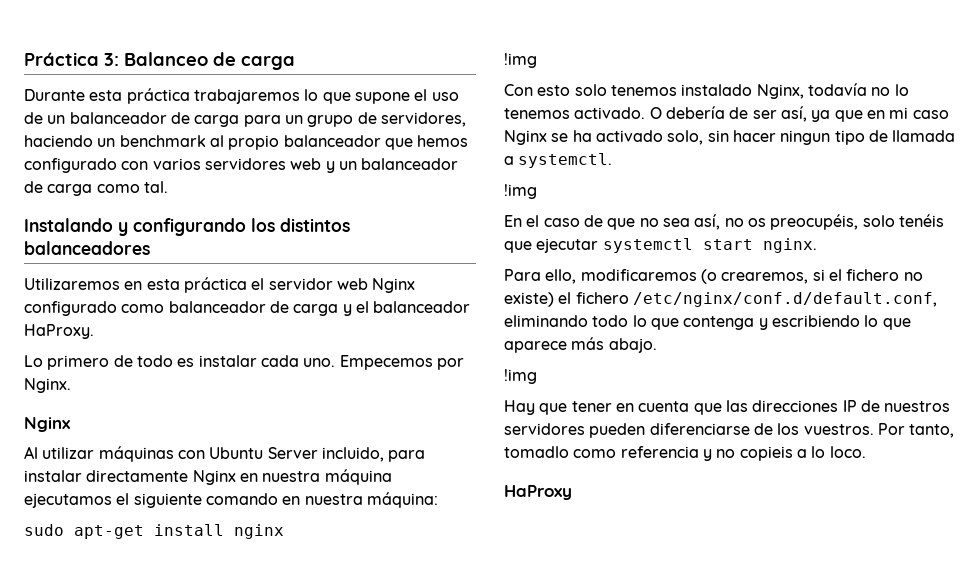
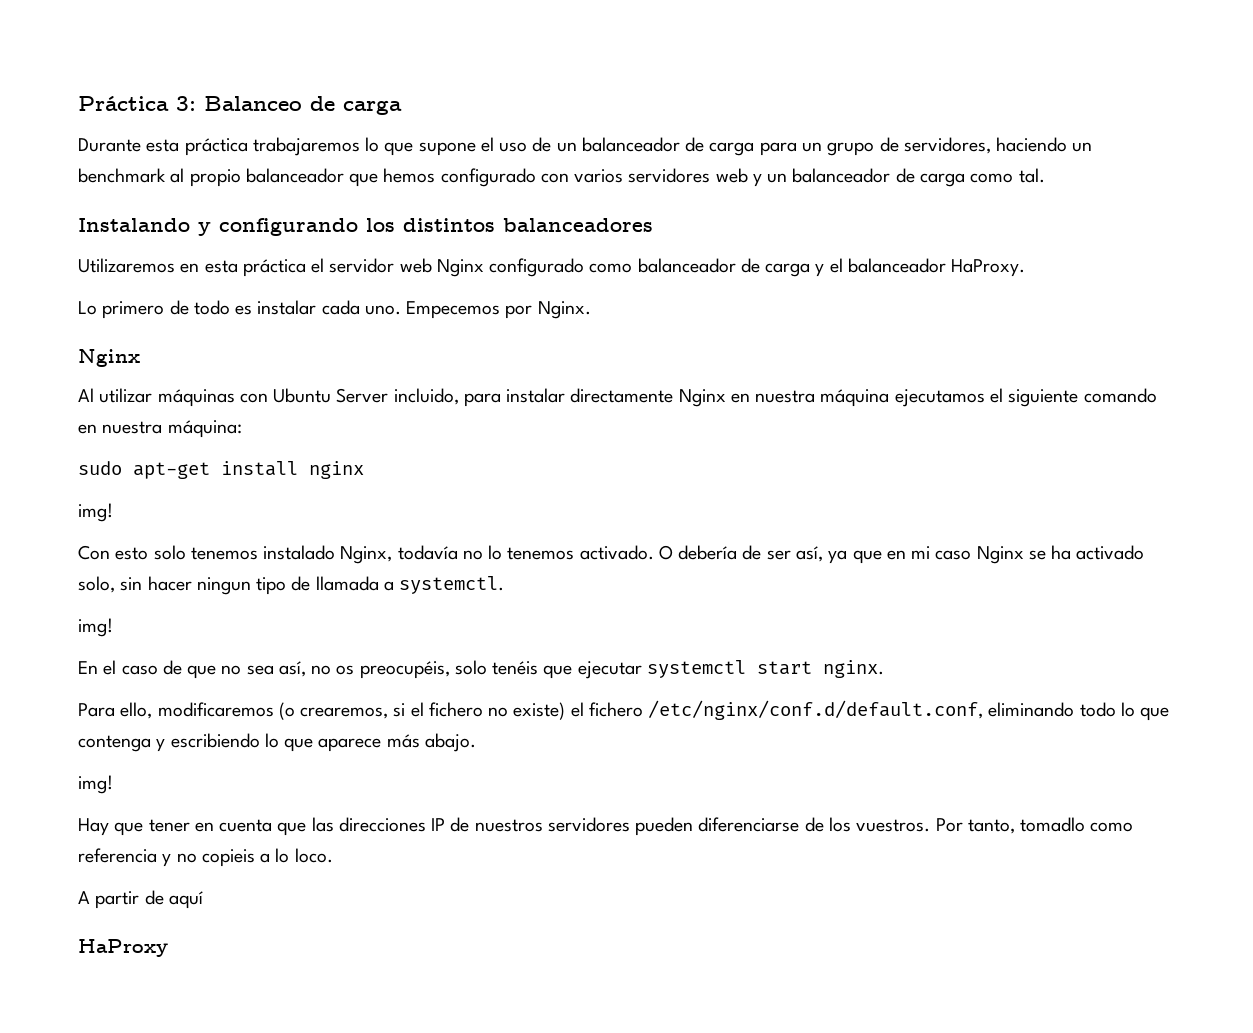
[504,53,537,68] !img -> [78,503,113,522] img!
[504,184,537,199] !img -> [78,618,113,637] img!
[504,369,537,384] !img -> [78,775,113,794] img!
(866, 452) none -> [78,890,203,909] // A partir de aquí

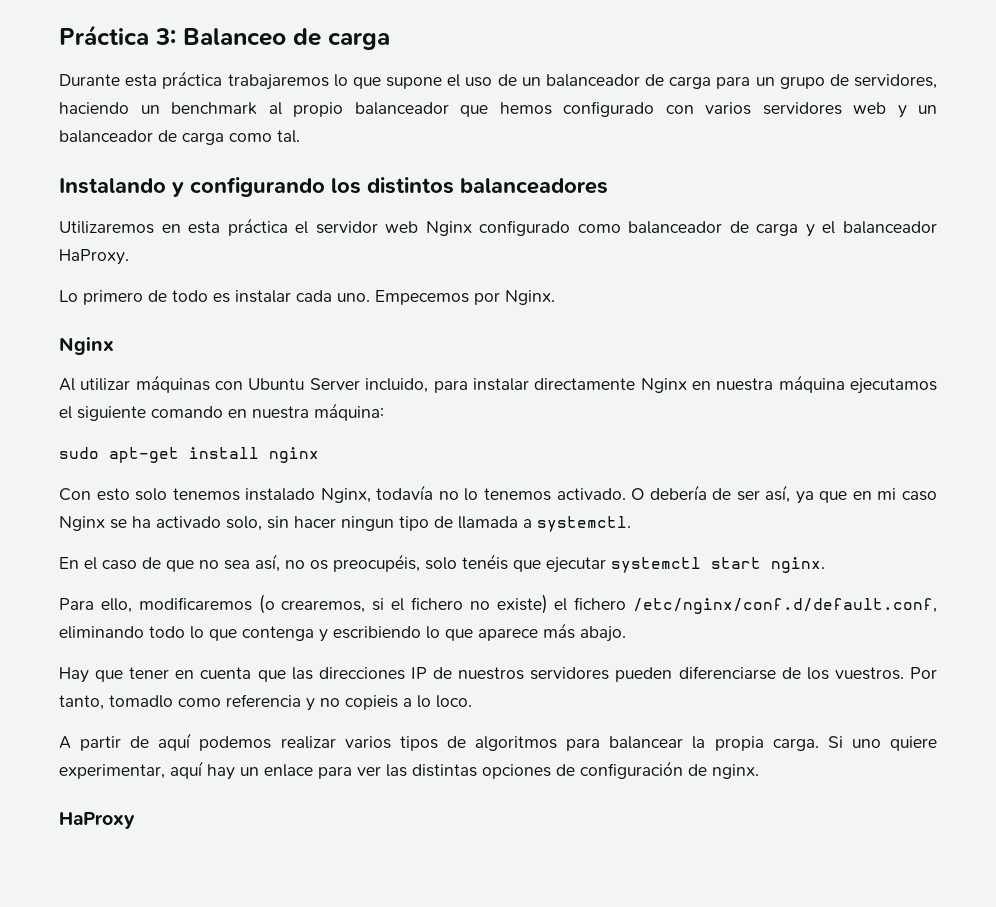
[78,503,113,522] // img! -> (319, 455) none
[78,618,113,637] // img! -> (631, 524) none
[78,775,113,794] // img! -> (626, 634) none
(203, 900) none -> [199,736,938,751] [59,761,759,780] podemos realizar varios tipos de algoritmos para balancear la propia carga. Si uno quiere experimentar, aquí hay un enlace para ver las distintas opciones de configuración de nginx.

